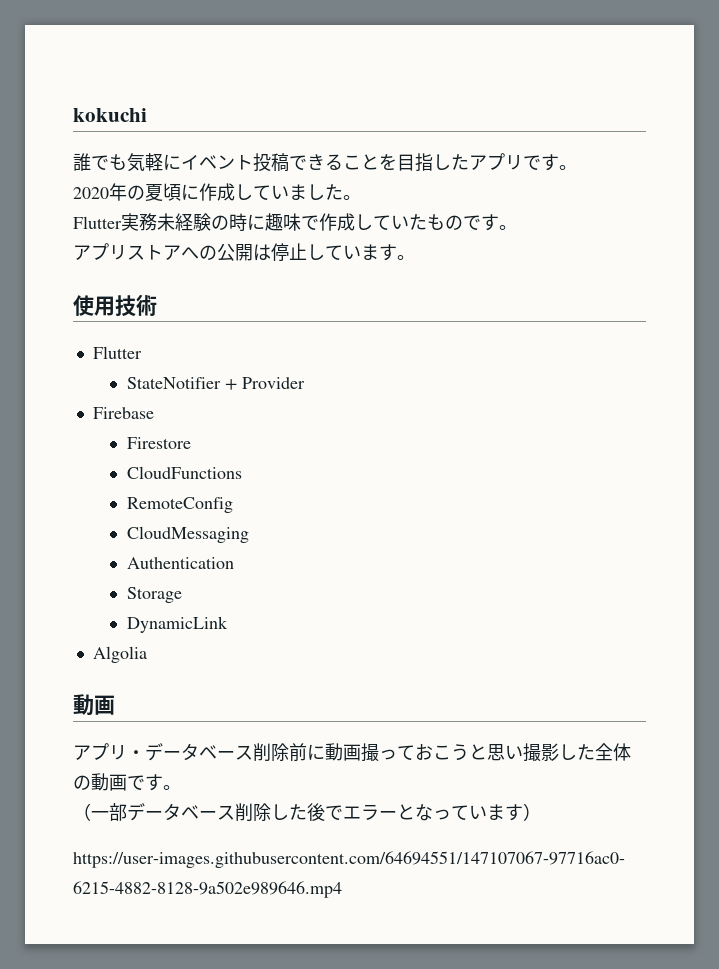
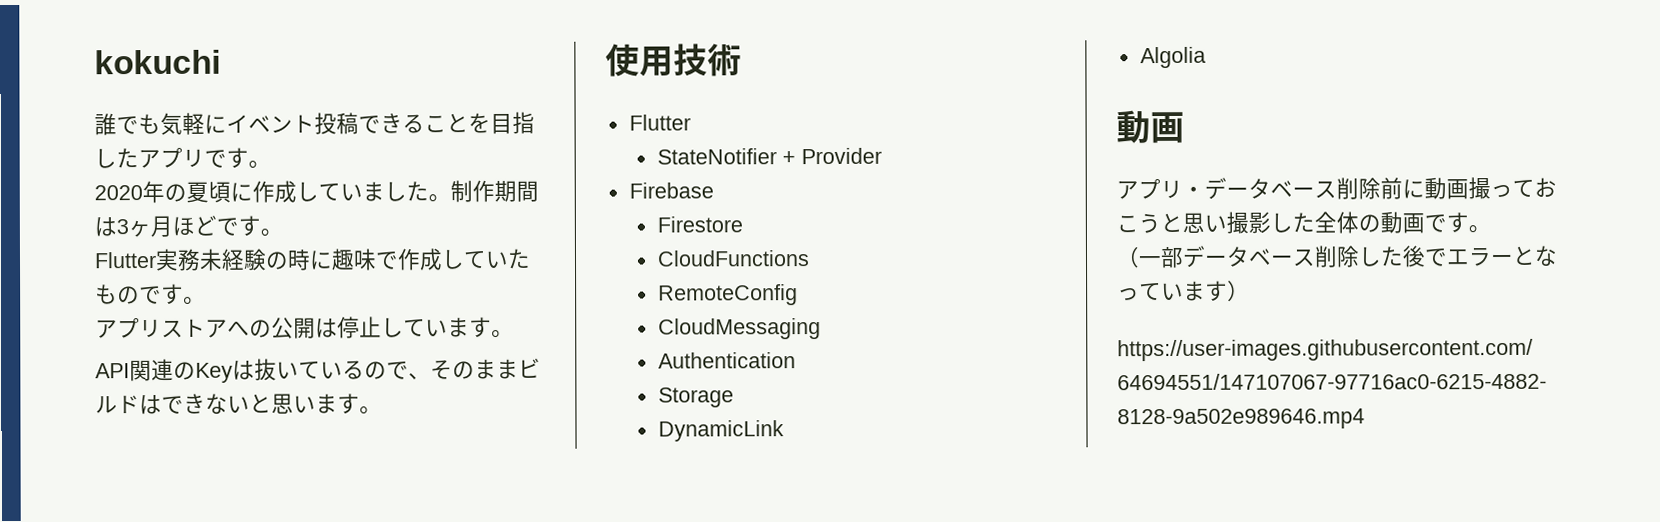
(361, 197) none -> [450,179,539,203] [94,215,283,238] 制作期間は3ヶ月ほどです。
(415, 257) none -> [95,357,541,383] [95,393,382,415] // API関連のKeyは抜いているので、そのままビルドはできないと思います。

